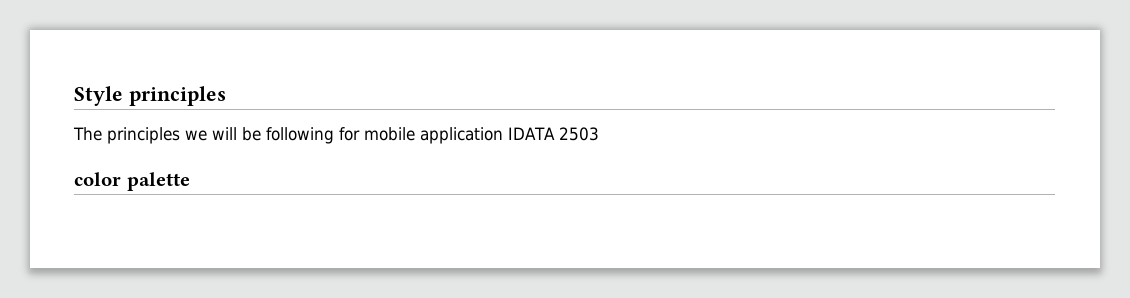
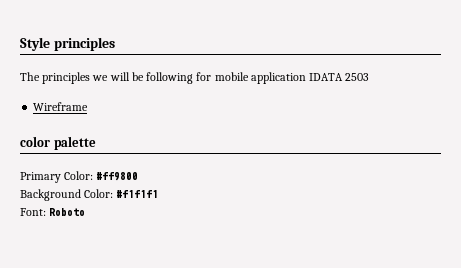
(599, 134) none -> [33,102,89,111] // Wireframe
(190, 181) none -> [20,171,139,183] [20,189,159,201] [20,208,86,216] // Primary Color: #ff9800 // Background Color: #f1f1f1 // Font: Roboto

